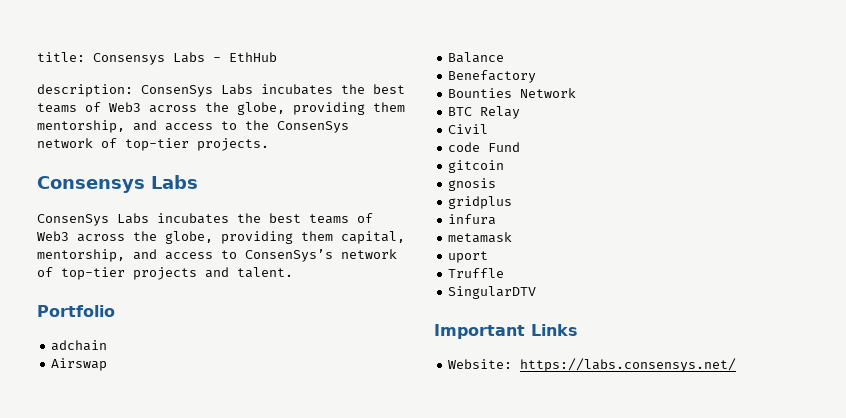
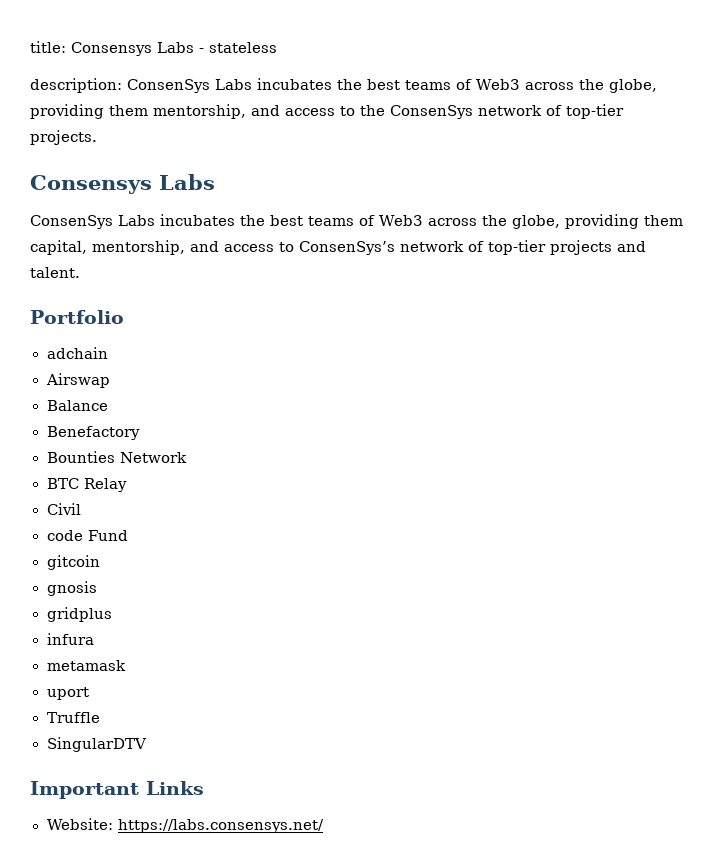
[229,52,277,62] EthHub -> [209,42,277,53] stateless

